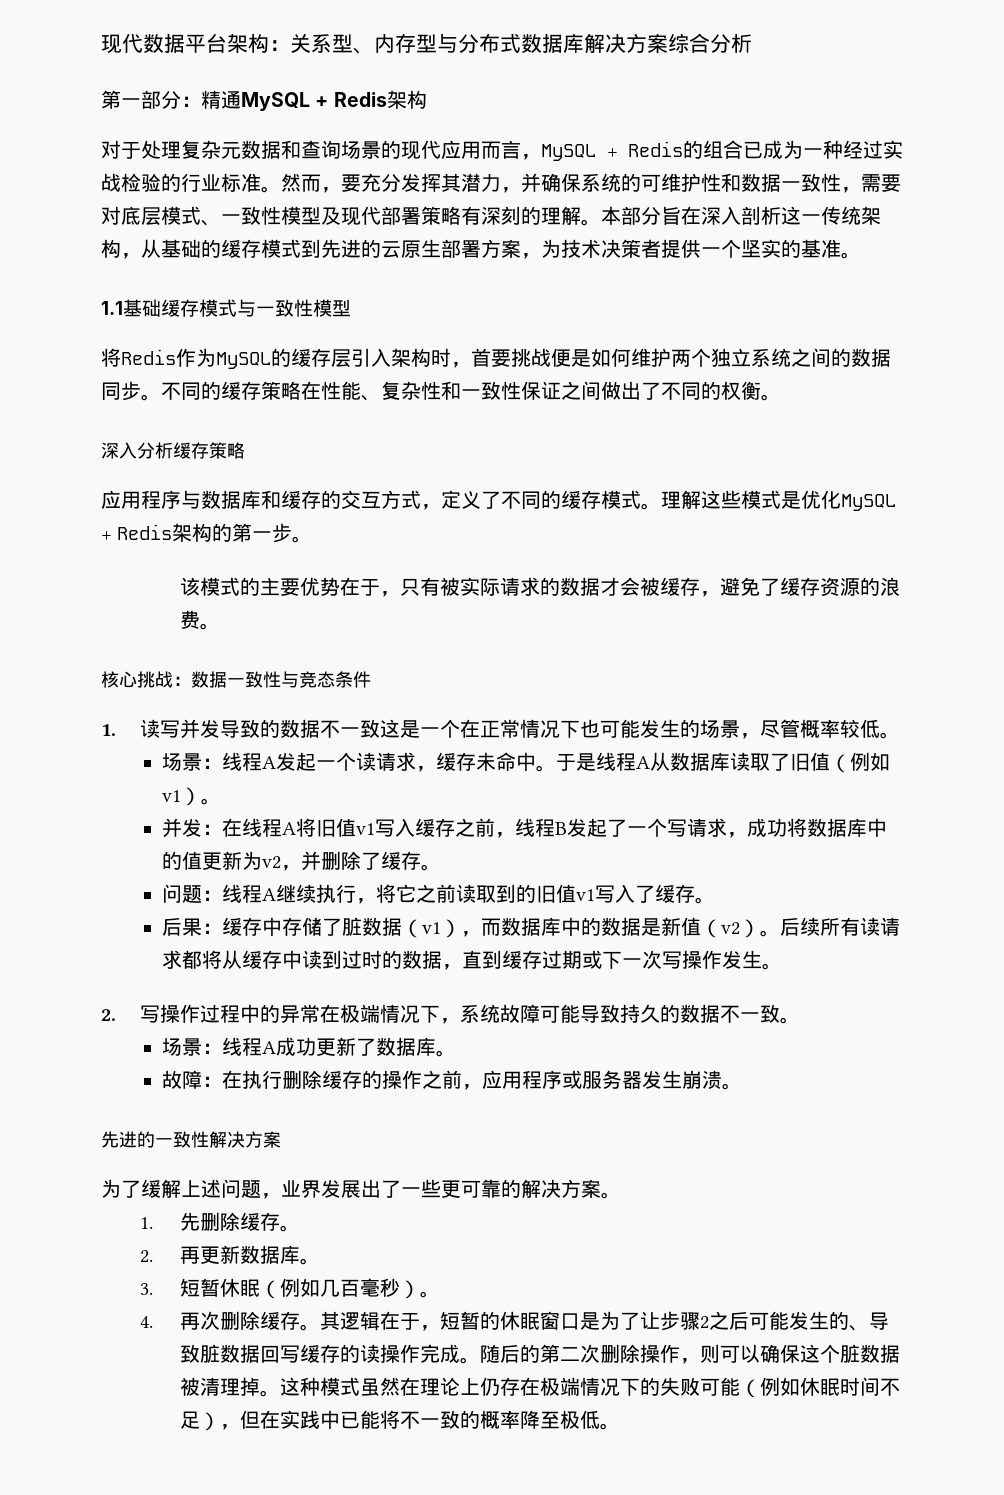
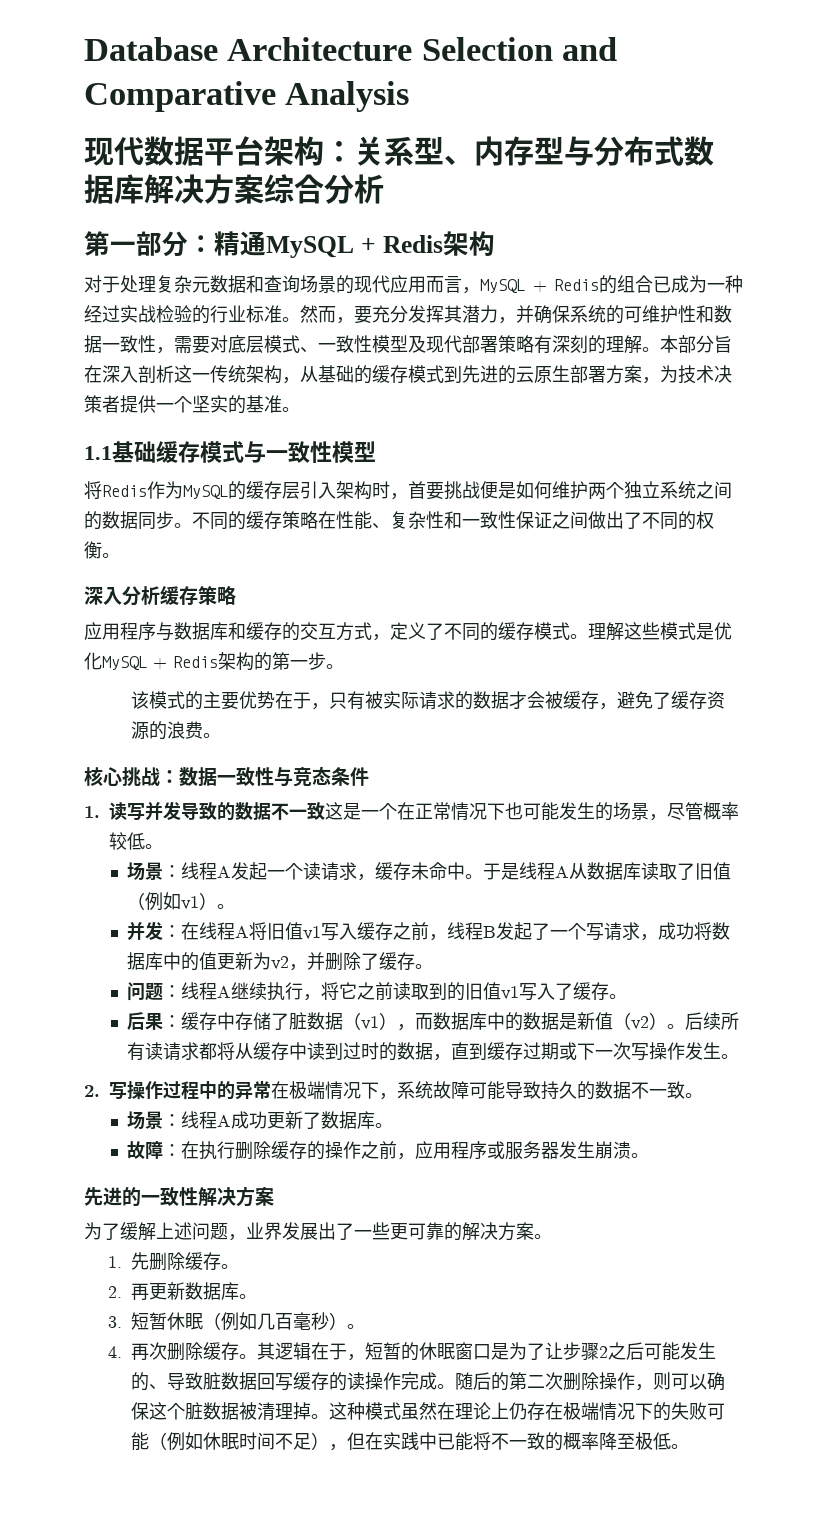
(101, 44) none -> [84,37,617,61] [84,81,410,112] Database Architecture Selection and Comparative Analysis //

